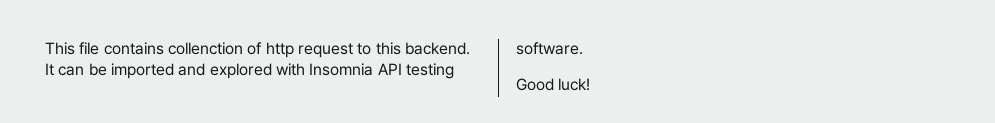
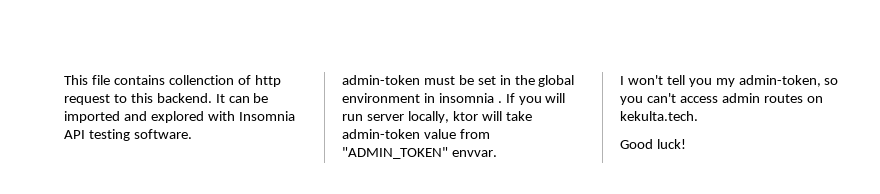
(583, 48) none -> [342,75,575,87] [342,93,566,105] [342,111,532,123] [342,129,490,139] [342,147,497,159] [620,75,839,87] [620,93,823,105] [620,111,698,121] // admin-token must be set in the global environment in insomnia . If you will run server locally, ktor will take admin-token value from "ADMIN_TOKEN" envvar. // I won't tell you my admin-token, so you can't access admin routes on kekulta.tech.

